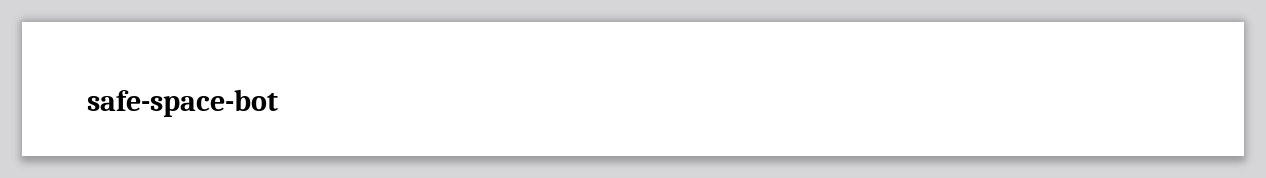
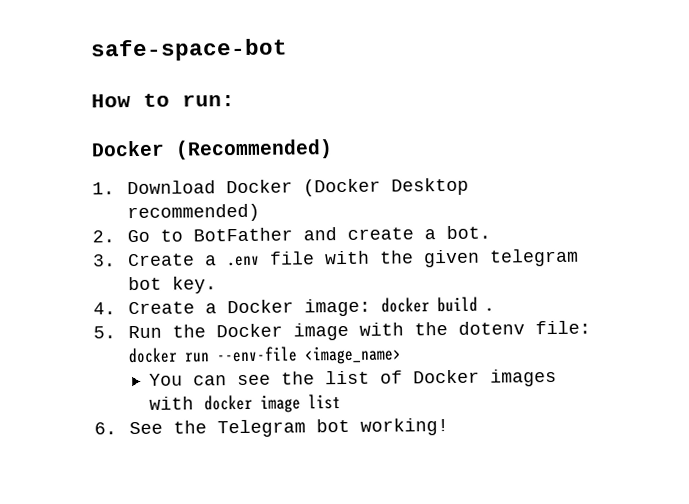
(278, 103) none -> [91,93,235,108] [91,139,333,160] [92,177,469,197] [126,203,260,223] [92,225,491,243] [93,248,579,268] [127,276,217,294] [93,296,494,317] [93,320,591,341] [127,345,402,365] [148,368,557,387] [148,394,341,413] [94,418,449,438] // How to run: // Docker (Recommended) // 1. Download Docker (Docker Desktop recommended) // 2. Go to BotFather and create a bot. // 3. Create a .env file with the given telegram bot key. // 4. Create a Docker image: docker build . // 5. Run the Docker image with the dotenv file: docker run --env-file <image_name> // You can see the list of Docker images with docker image list // 6. See the Telegram bot working!

